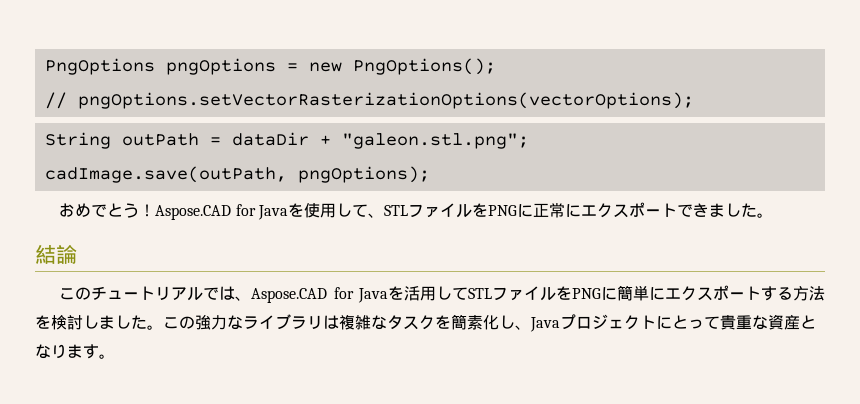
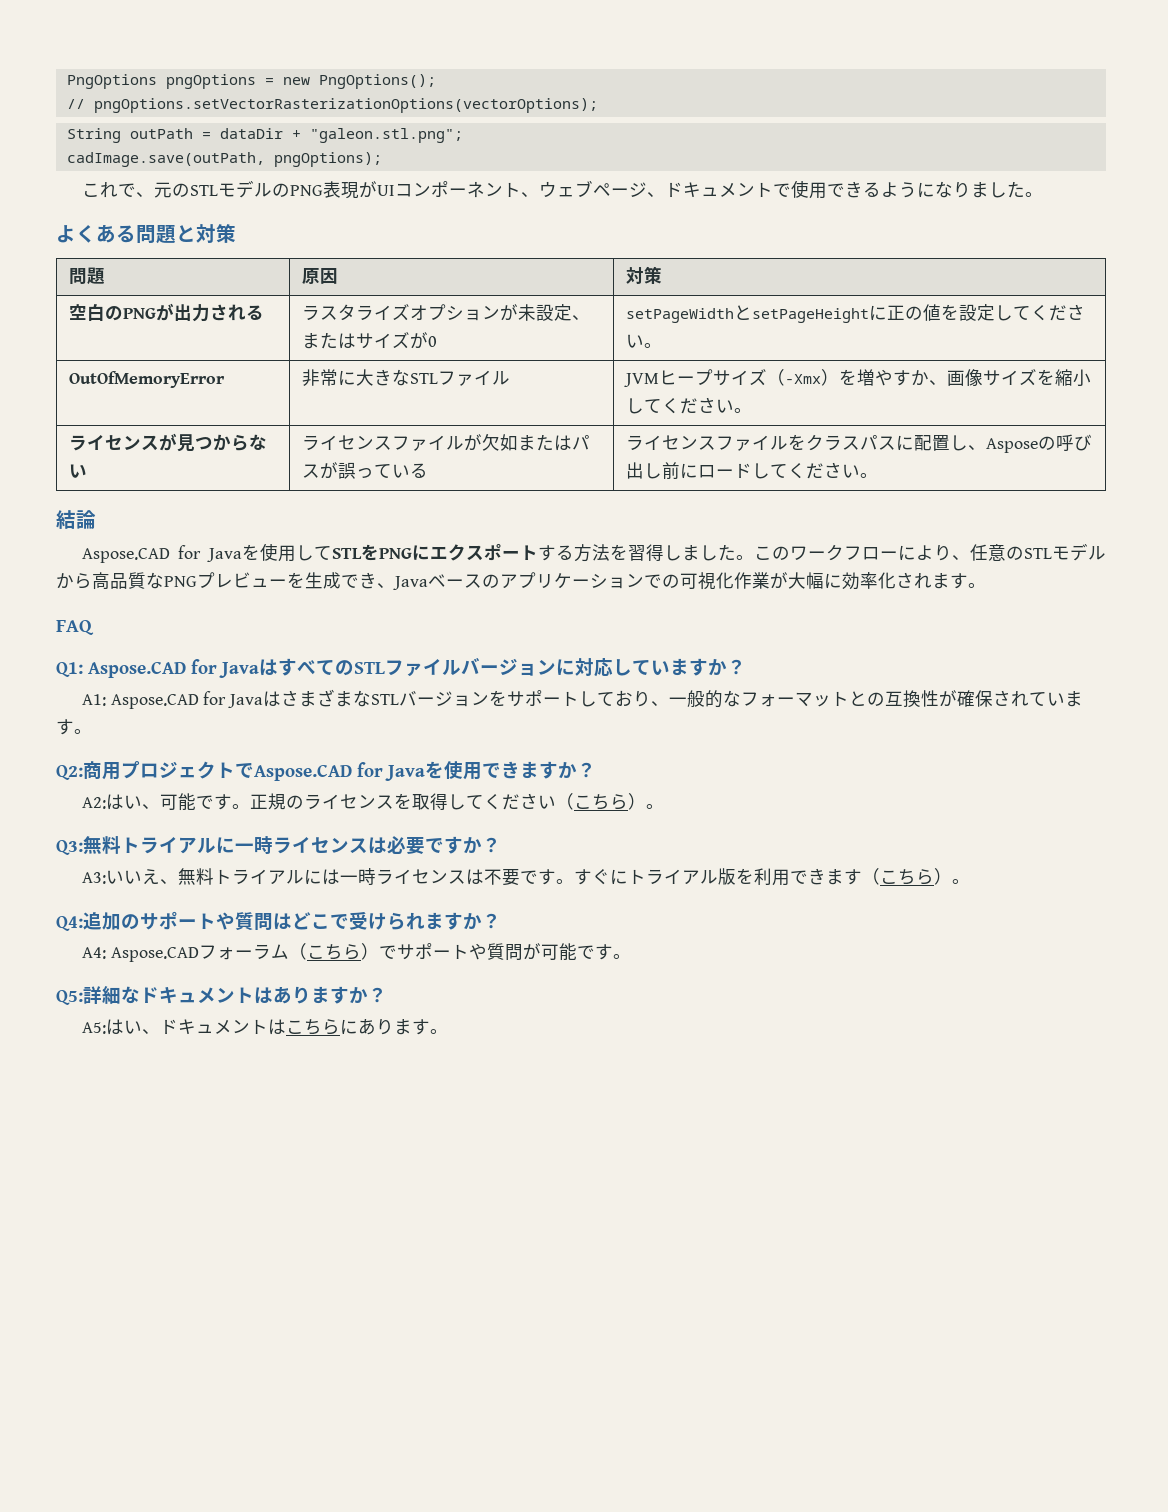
[59,203,156,218] おめでとう！ -> [81,180,1043,199] [56,224,236,244] [69,267,106,285] [302,268,339,284] [626,266,663,284] [69,303,265,322] [302,304,591,321] [302,332,438,349] [626,304,1086,323] [626,334,663,348] [69,371,226,388] [302,369,511,386] [624,369,1092,387] [626,397,753,414] [69,433,268,452] [69,464,88,478] [302,434,591,451] [302,462,429,479] [626,434,1093,453] [626,462,879,480] [56,510,96,529] これで、元のSTLモデルのPNG表現がUIコンポーネント、ウェブページ、ドキュメントで使用できるようになりました。 // よくある問題と対策 // 問題 | 原因 | 対策 // 空白のPNGが出力される | ラスタライズオプションが未設定、またはサイズが0 | setPageWidthとsetPageHeightに正の値を設定してください。 // OutOfMemoryError | 非常に大きなSTLファイル | JVMヒープサイズ（-Xmx）を増やすか、画像サイズを縮小してください。 // ライセンスが見つからない | ライセンスファイルが欠如またはパスが誤っている | ライセンスファイルをクラスパスに配置し、Asposeの呼び出し前にロードしてください。 // 結論 //
[367,202,773,218] [35,245,77,264] [59,285,649,303] 、STLファイルをPNGに正常にエクスポートできました。 // 結論 // このチュートリアルでは、Aspose.CAD for Javaを活用してSTLファイルをPNGに簡単 -> [331,544,412,561] STLをPNG
[51,315,83,330] 検討 -> [627,544,664,561] 習得
[195,314,816,332] [35,344,51,359] 強力なライブラリは複雑なタスクを簡素化し、Javaプロジェクトにとって貴重な資産とな -> [789,543,1106,561] [56,572,986,590] [56,620,94,635] [56,658,746,678] [81,689,1084,709] [56,719,92,735] [56,761,596,781] [81,793,664,811] [56,836,501,855] [81,868,970,886] [56,911,501,931] [81,943,631,962] [56,986,387,1005] [81,1018,376,1035] ワークフローにより、任意のSTLモデルから高品質なPNGプレビューを生成でき、Javaベースのアプリケーションでの可視化作業が大幅に効率化されます。 // FAQ // Q1: Aspose.CAD for JavaはすべてのSTLファイルバージョンに対応していますか？ // A1: Aspose.CAD for JavaはさまざまなSTLバージョンをサポートしており、一般的なフォーマットとの互換性が確保されています。 // Q2:商用プロジェクトでAspose.CAD for Javaを使用できますか？ // A2:はい、可能です。正規のライセンスを取得してください（こちら）。 // Q3:無料トライアルに一時ライセンスは必要ですか？ // A3:いいえ、無料トライアルには一時ライセンスは不要です。すぐにトライアル版を利用できます（こちら）。 // Q4:追加のサポートや質問はどこで受けられますか？ // A4: Aspose.CADフォーラム（こちら）でサポートや質問が可能です。 // Q5:詳細なドキュメントはありますか？ // A5:はい、ドキュメントはこちらにあ

